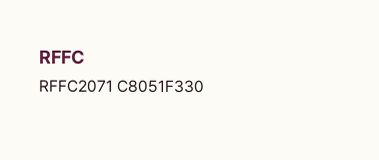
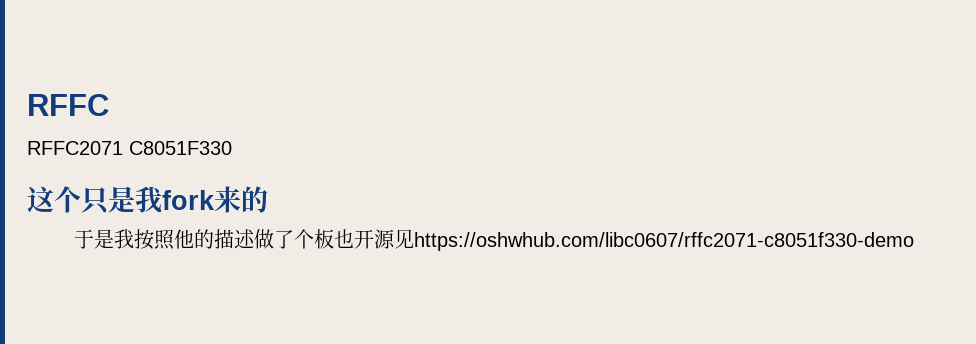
(205, 86) none -> [27,186,268,215] [73,229,914,251] // 这个只是我fork来的 // 于是我按照他的描述做了个板也开源见https://oshwhub.com/libc0607/rffc2071-c8051f330-demo

